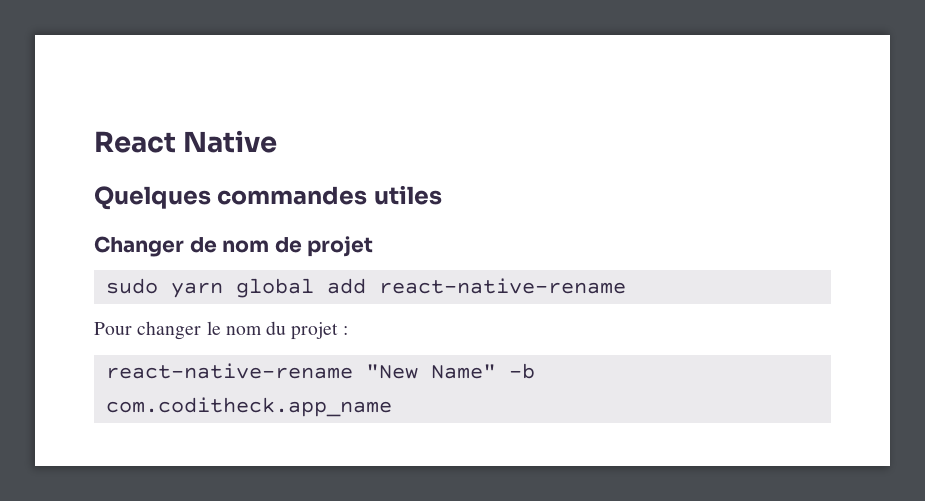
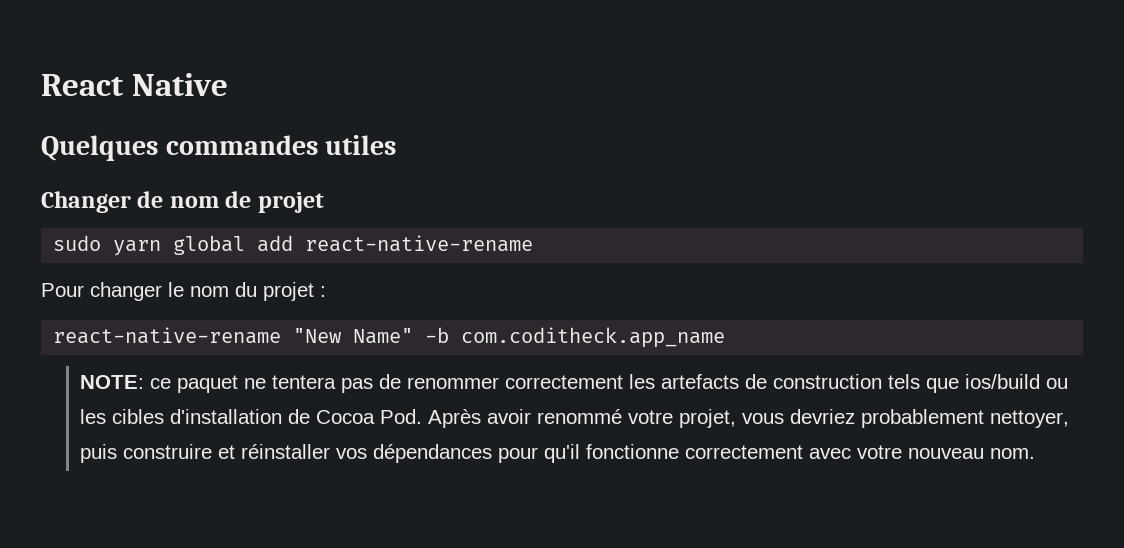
(392, 407) none -> [80,374,1069,393] [80,409,1070,428] [80,444,1036,463] // NOTE: ce paquet ne tentera pas de renommer correctement les artefacts de construction tels que ios/build ou les cibles d'installation de Cocoa Pod. Après avoir renommé votre projet, vous devriez probablement nettoyer, puis construire et réinstaller vos dépendances pour qu'il fonctionne correctement avec votre nouveau nom.

